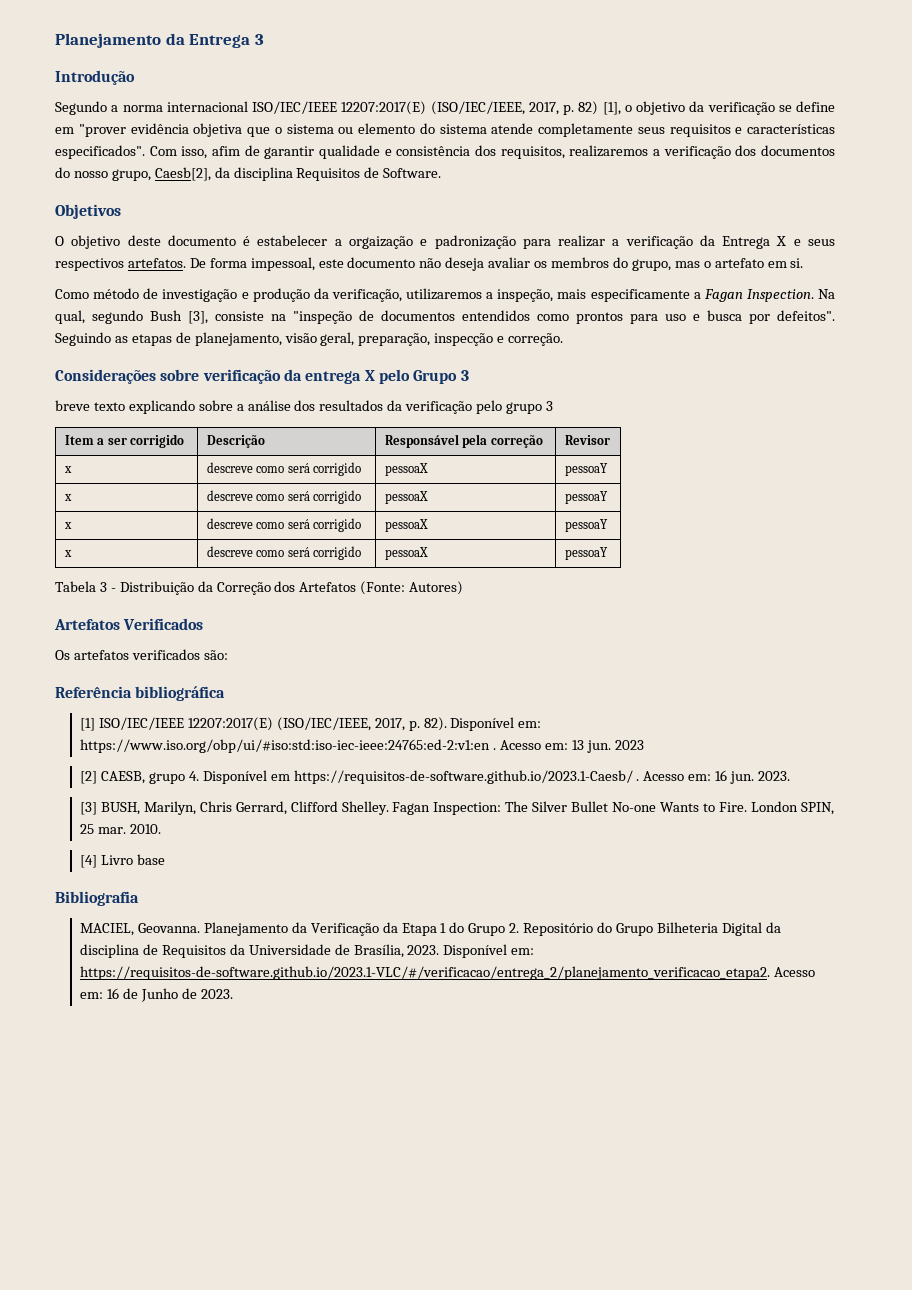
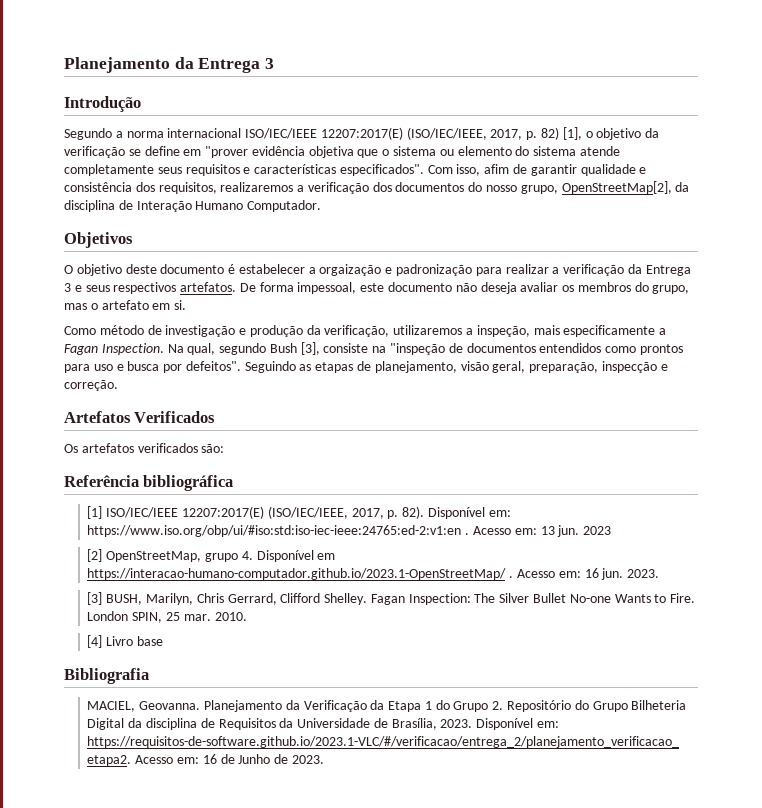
[154,167,442,181] Caesb[2], da disciplina Requisitos de Software. -> [561,181,690,194] [64,200,322,212] OpenStreetMap[2], da disciplina de Interação Humano Computador.
[776,236,787,246] X -> [64,283,71,292] 3
[55,369,469,384] [55,400,553,414] [64,434,185,448] [206,435,265,448] [384,434,543,448] [564,435,610,445] [63,466,72,473] [206,462,362,476] [384,463,428,476] [564,463,608,476] [63,494,72,501] [206,490,362,504] [384,491,428,504] [564,491,608,504] [63,522,72,529] [206,518,362,532] [384,519,428,532] [564,519,608,532] [63,550,72,557] [206,546,362,560] [384,547,428,560] [564,547,608,560] [55,581,464,595] // Considerações sobre verificação da entrega X pelo Grupo 3 // breve texto explicando sobre a análise dos resultados da verificação pelo grupo 3 // Item a ser corrigido | Descrição | Responsável pela correção | Revisor // x | descreve como será corrigido | pessoaX | pessoaY // x | descreve como será corrigido | pessoaX | pessoaY // x | descreve como será corrigido | pessoaX | pessoaY // x | descreve como será corrigido | pessoaX | pessoaY // Tabela 3 - Distribuição da Correção dos Artefatos (Fonte: Autores) -> (118, 385) none
[100,771,145,784] CAESB, -> [106,551,202,562] OpenStreetMap,
[293,770,633,784] https://requisitos-de-software.github.io/2023.1-Caesb/ -> [87,568,507,580] https://interacao-humano-computador.github.io/2023.1-OpenStreetMap/

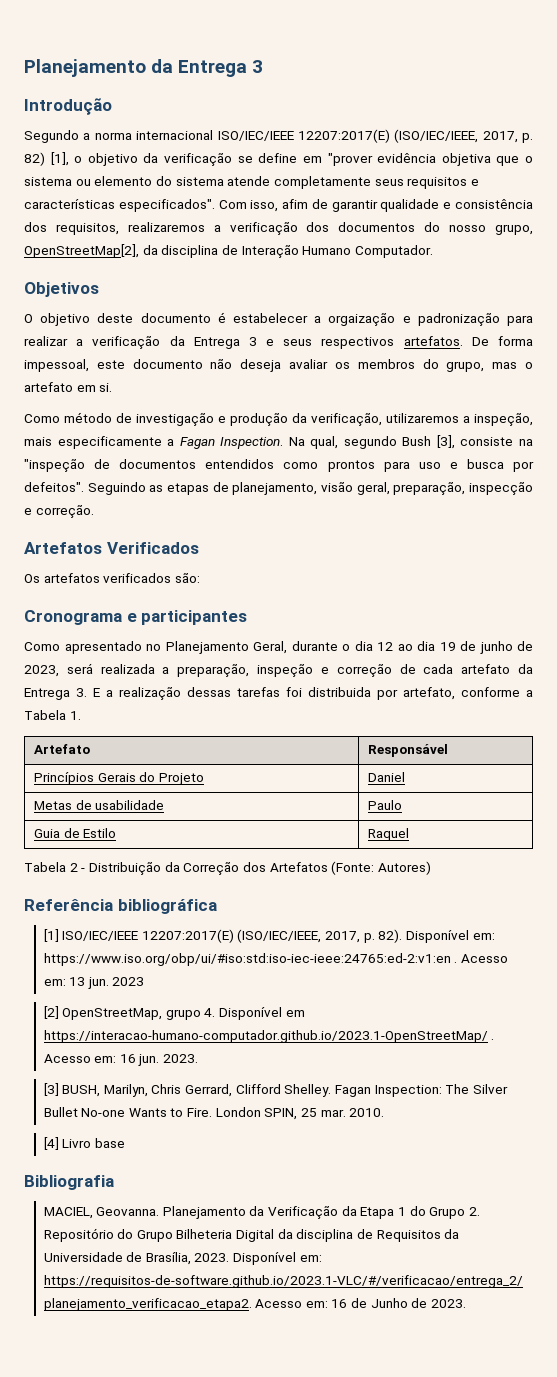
(225, 448) none -> [24,610,248,625] [24,641,533,654] [24,663,533,677] [24,687,533,700] [24,710,81,720] [34,744,91,754] [368,744,449,757] [34,772,204,785] [368,772,406,782] [34,800,165,810] [368,800,403,810] [34,828,117,838] [368,828,410,841] [24,861,431,875] // Cronograma e participantes // Como apresentado no Planejamento Geral, durante o dia 12 ao dia 19 de junho de 2023, será realizada a preparação, inspeção e correção de cada artefato da Entrega 3. E a realização dessas tarefas foi distribuida por artefato, conforme a Tabela 1. // Artefato | Responsável // Princípios Gerais do Projeto | Daniel // Metas de usabilidade | Paulo // Guia de Estilo | Raquel // Tabela 2 - Distribuição da Correção dos Artefatos (Fonte: Autores)

